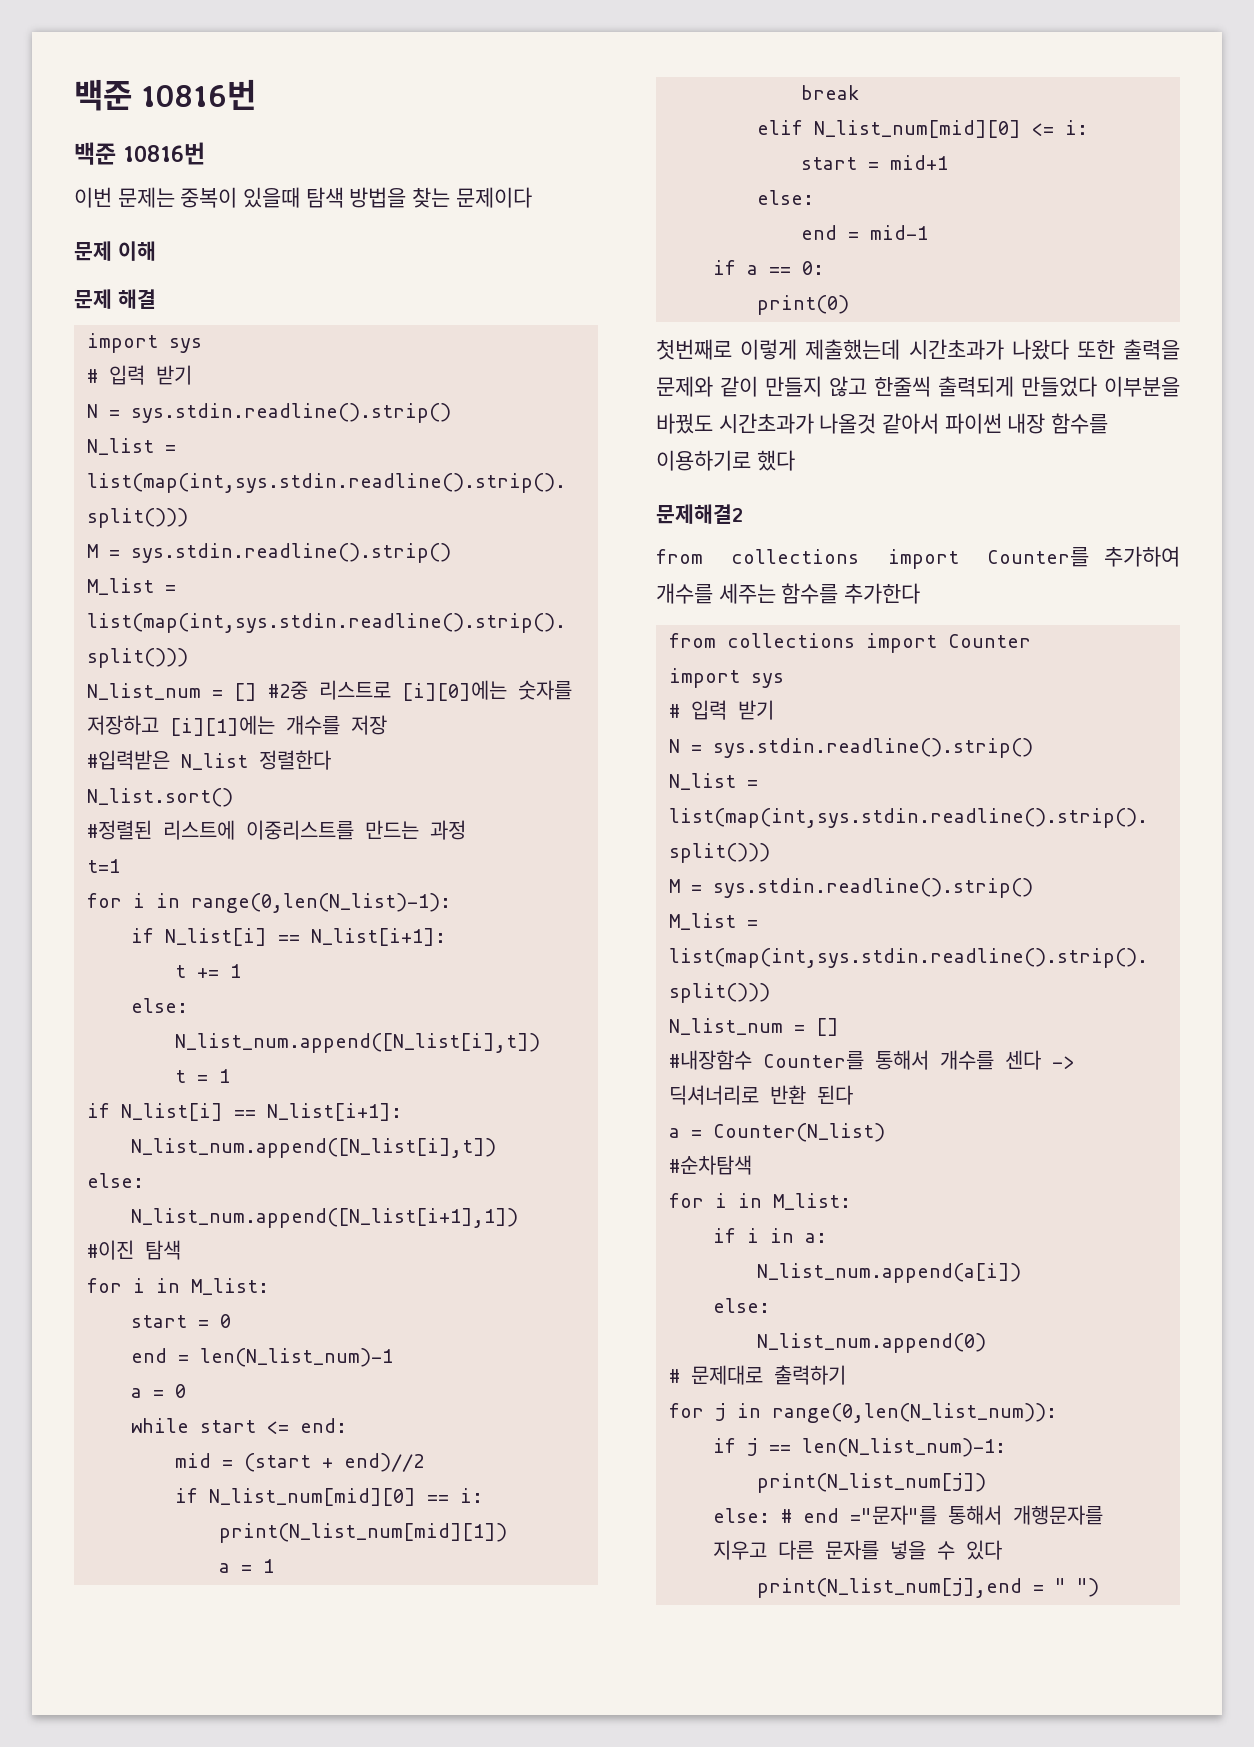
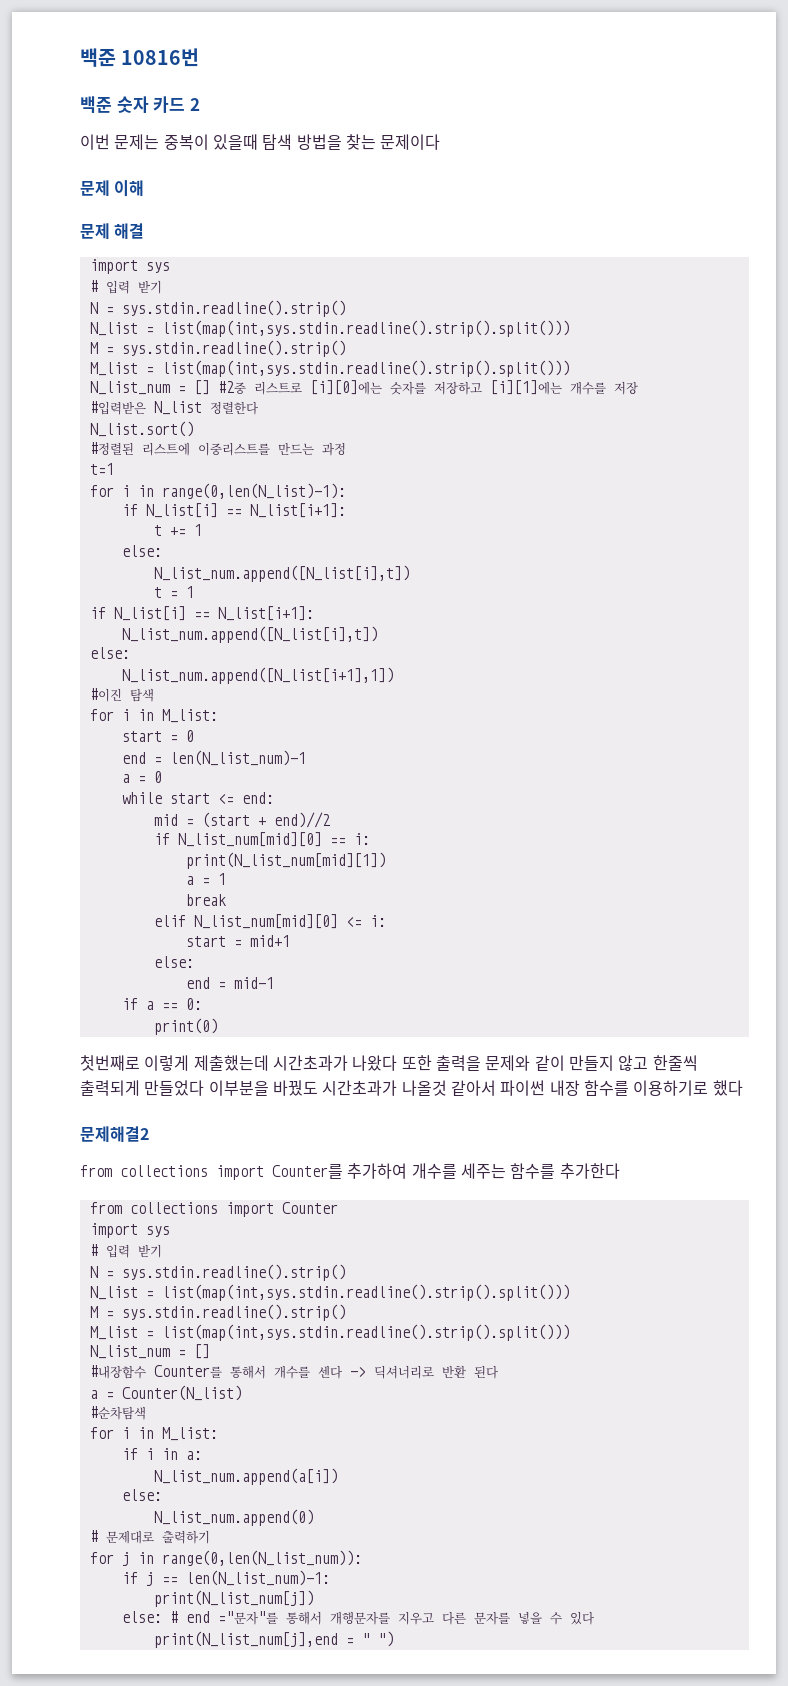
[123,142,205,165] 10816번 -> [116,96,200,113] 숫자 카드 2

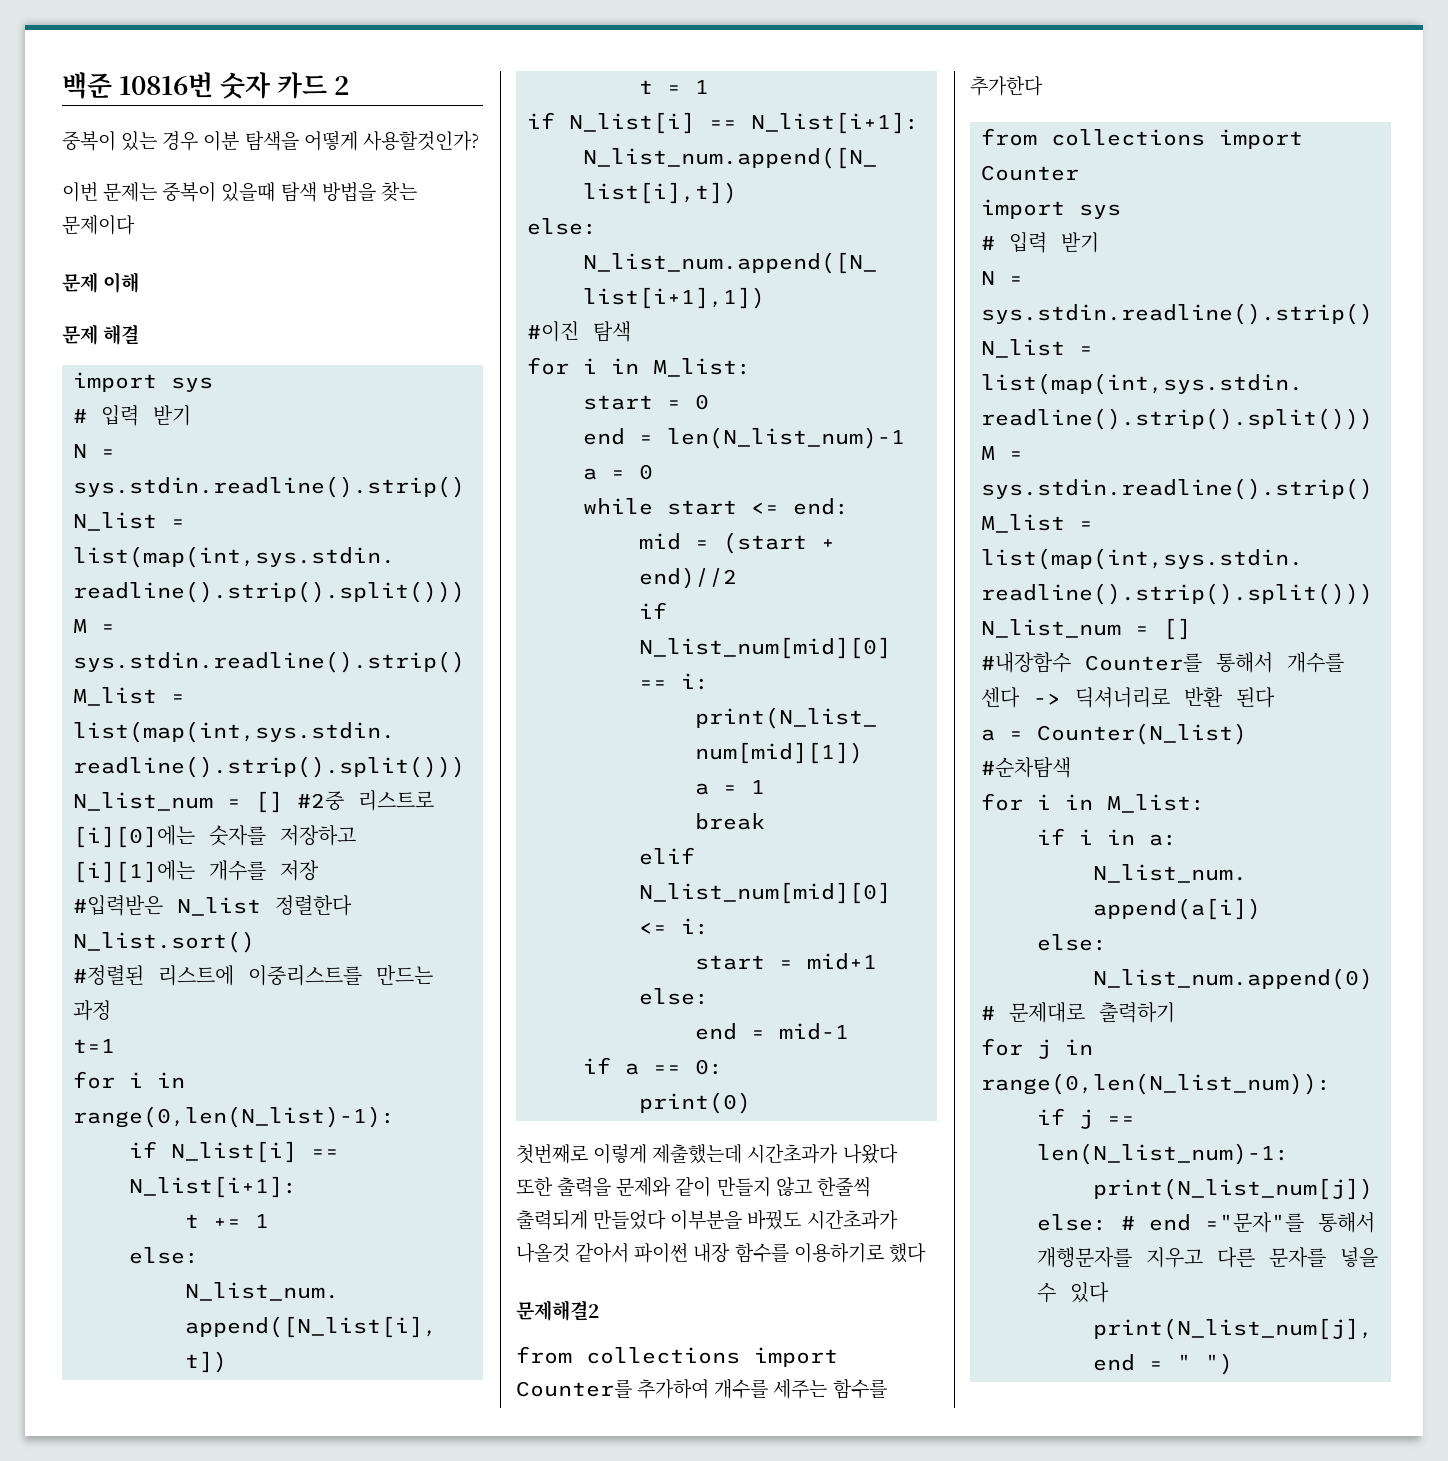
[80,96,112,113] // 백준 -> (214, 85) none
(200, 104) none -> [62,131,479,151] // 중복이 있는 경우 이분 탐색을 어떻게 사용할것인가?

